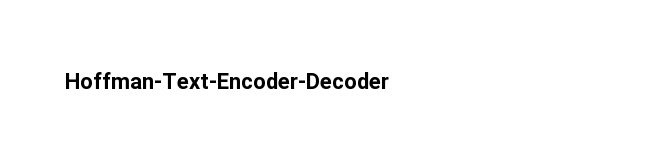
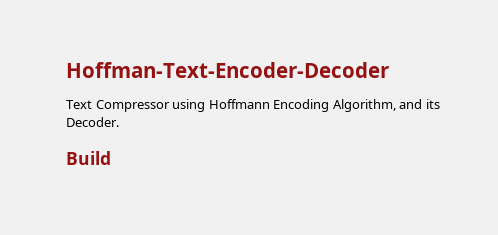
(389, 80) none -> [66,99,440,112] [66,117,119,127] [66,151,111,165] // Text Compressor using Hoffmann Encoding Algorithm, and its Decoder. // Build

